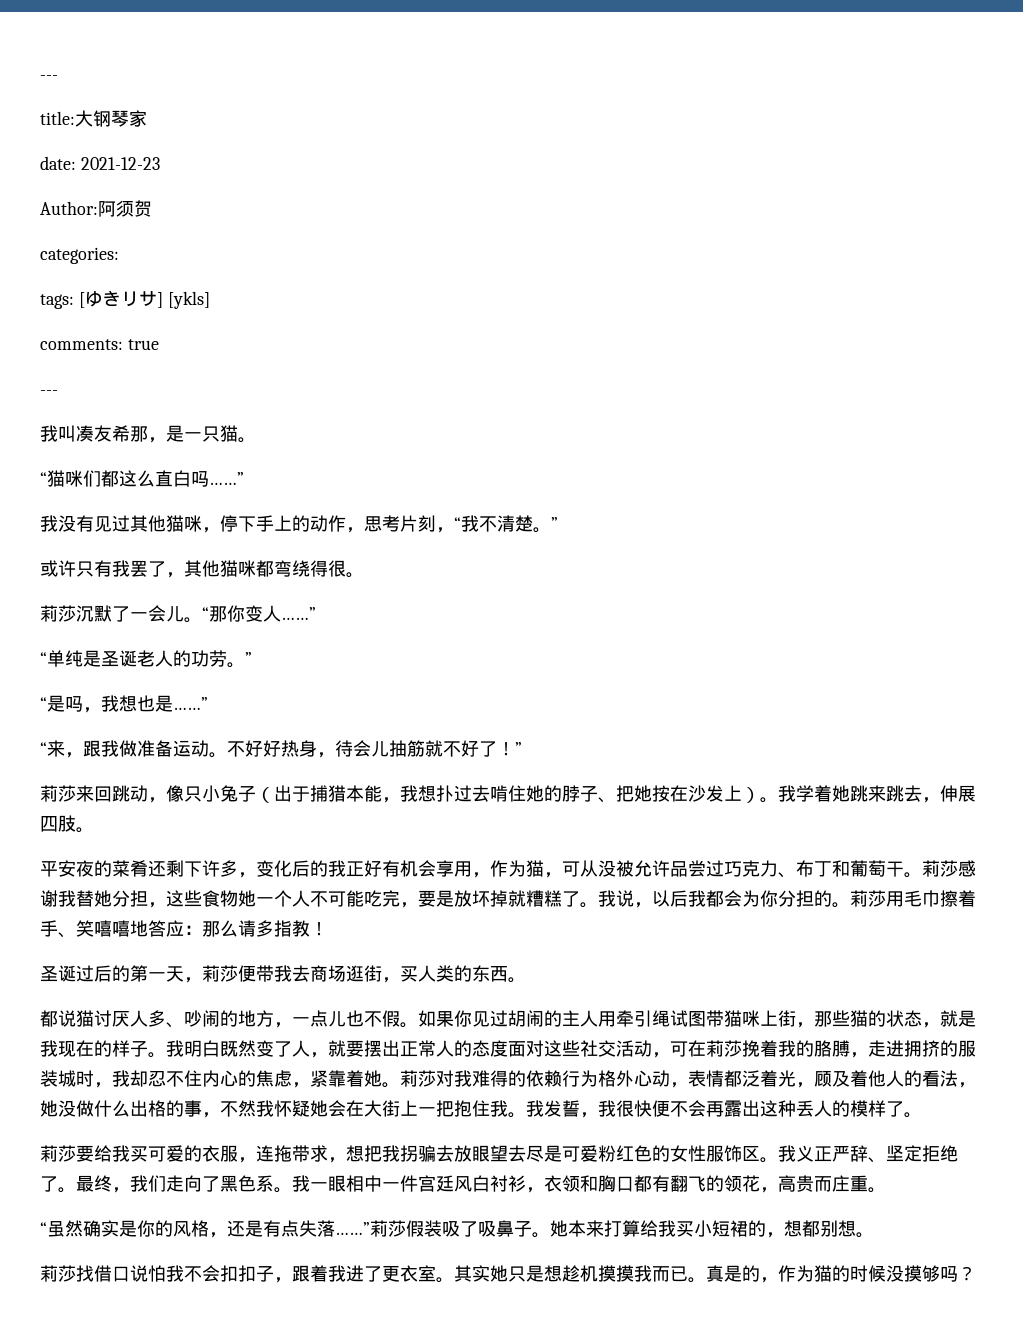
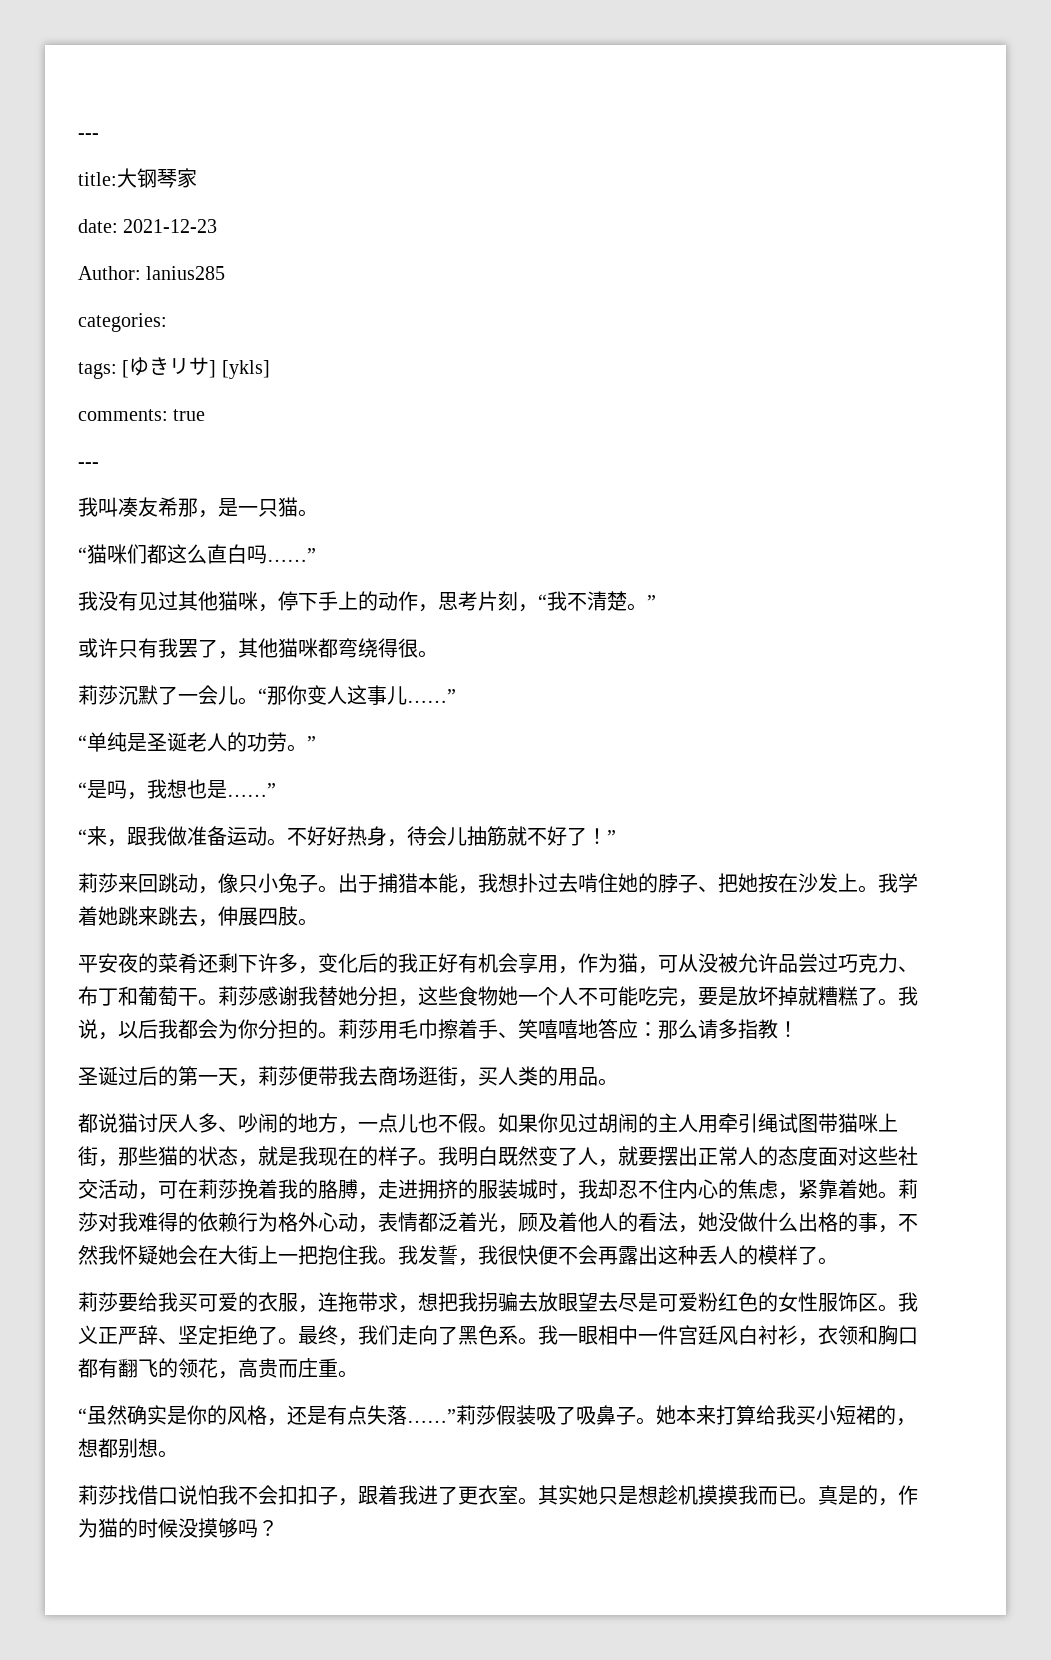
[98,200,152,217] 阿须贺 -> [146,266,226,280] lanius285
(281, 613) none -> [347,685,407,705] 这事儿
[256,787,274,803] （ -> [318,885,338,893] 。
[742,787,760,803] ） -> (858, 882) none
[472,965,508,982] 东西 -> [558,1067,598,1086] 用品

